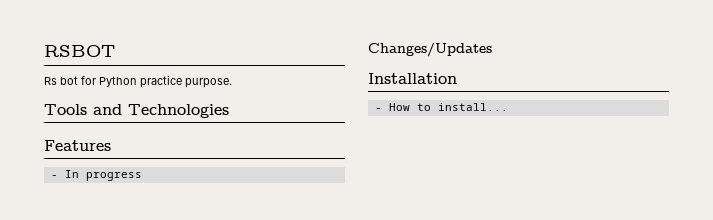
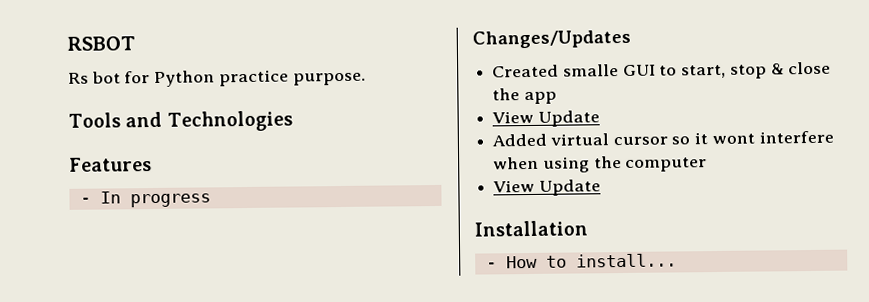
(492, 50) none -> [492,61,832,79] [492,88,557,105] [492,110,600,127] [492,130,834,147] [493,156,708,173] [493,179,601,196] // Created smalle GUI to start, stop & close the app // View Update // Added virtual cursor so it wont interfere when using the computer // View Update

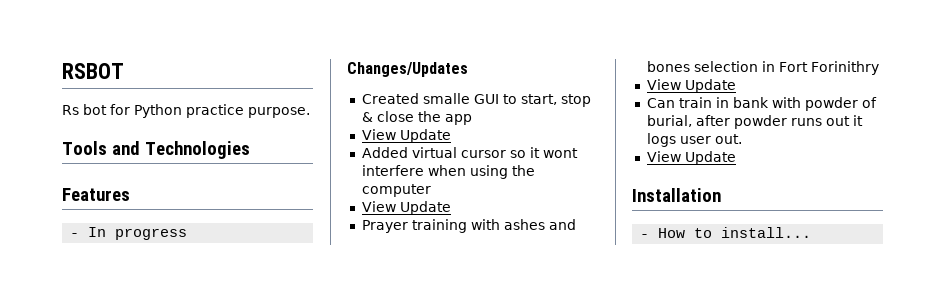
(601, 187) none -> [361,219,576,233] [646,61,879,75] [646,79,736,93] [646,97,877,111] [646,115,863,129] [646,133,742,147] [646,151,736,165] // Prayer training with ashes and bones selection in Fort Forinithry // View Update // Can train in bank with powder of burial, after powder runs out it logs user out. // View Update

